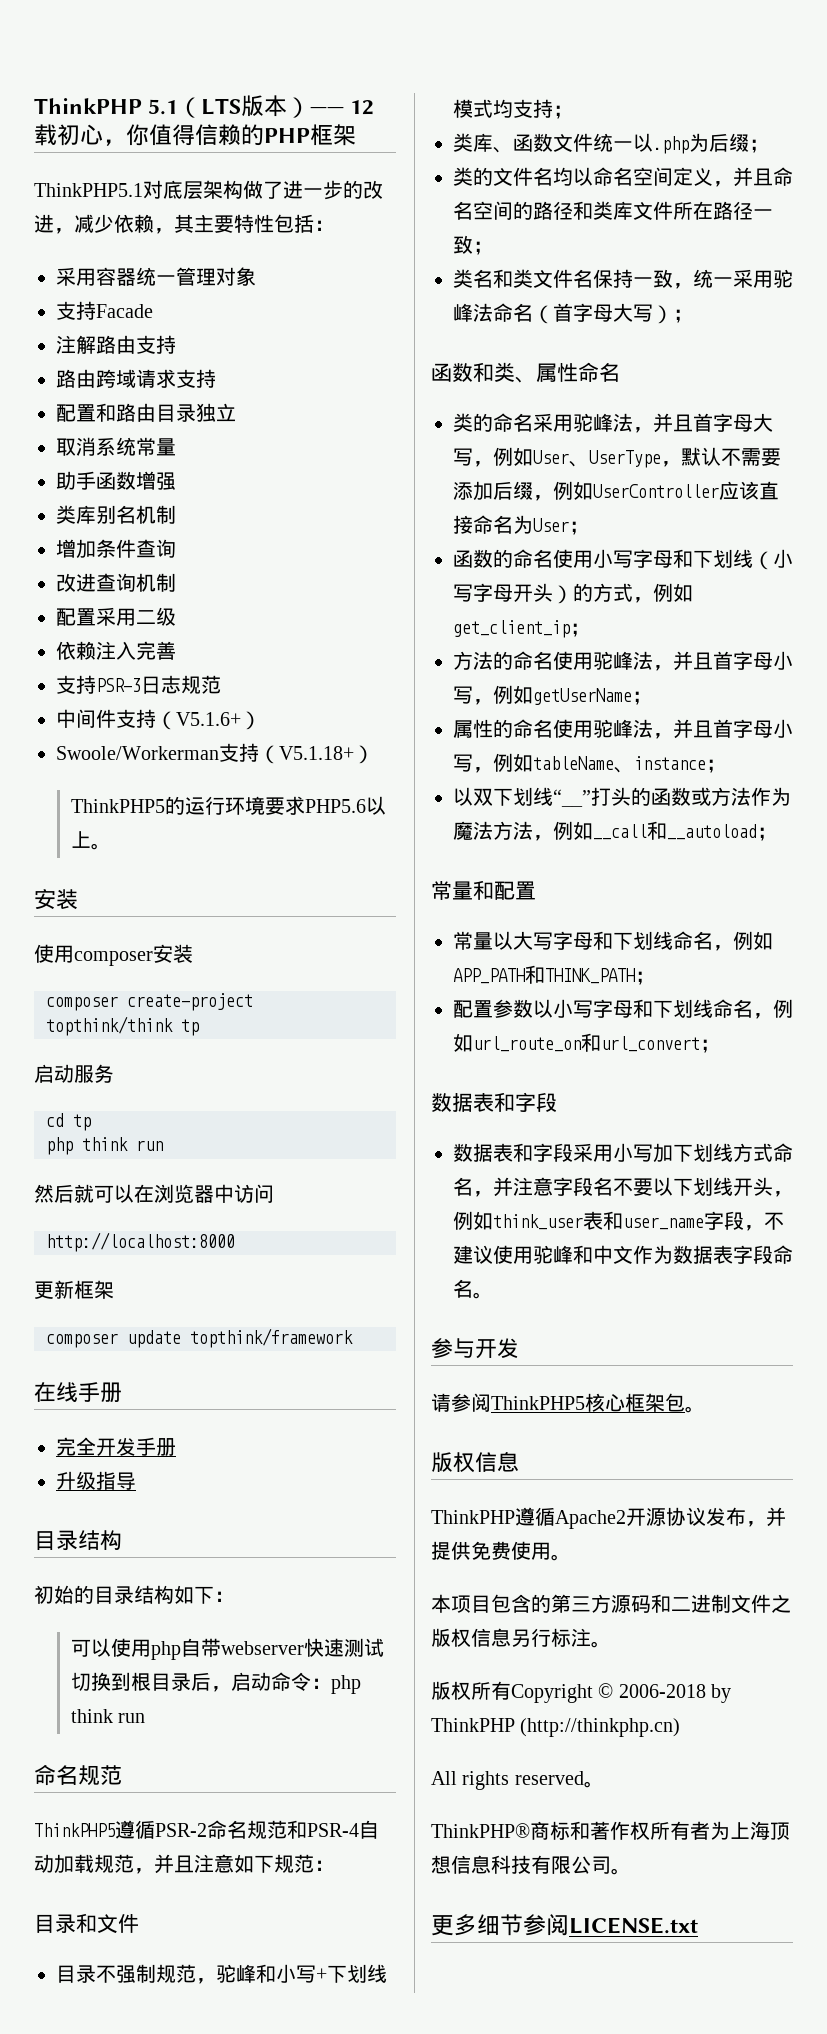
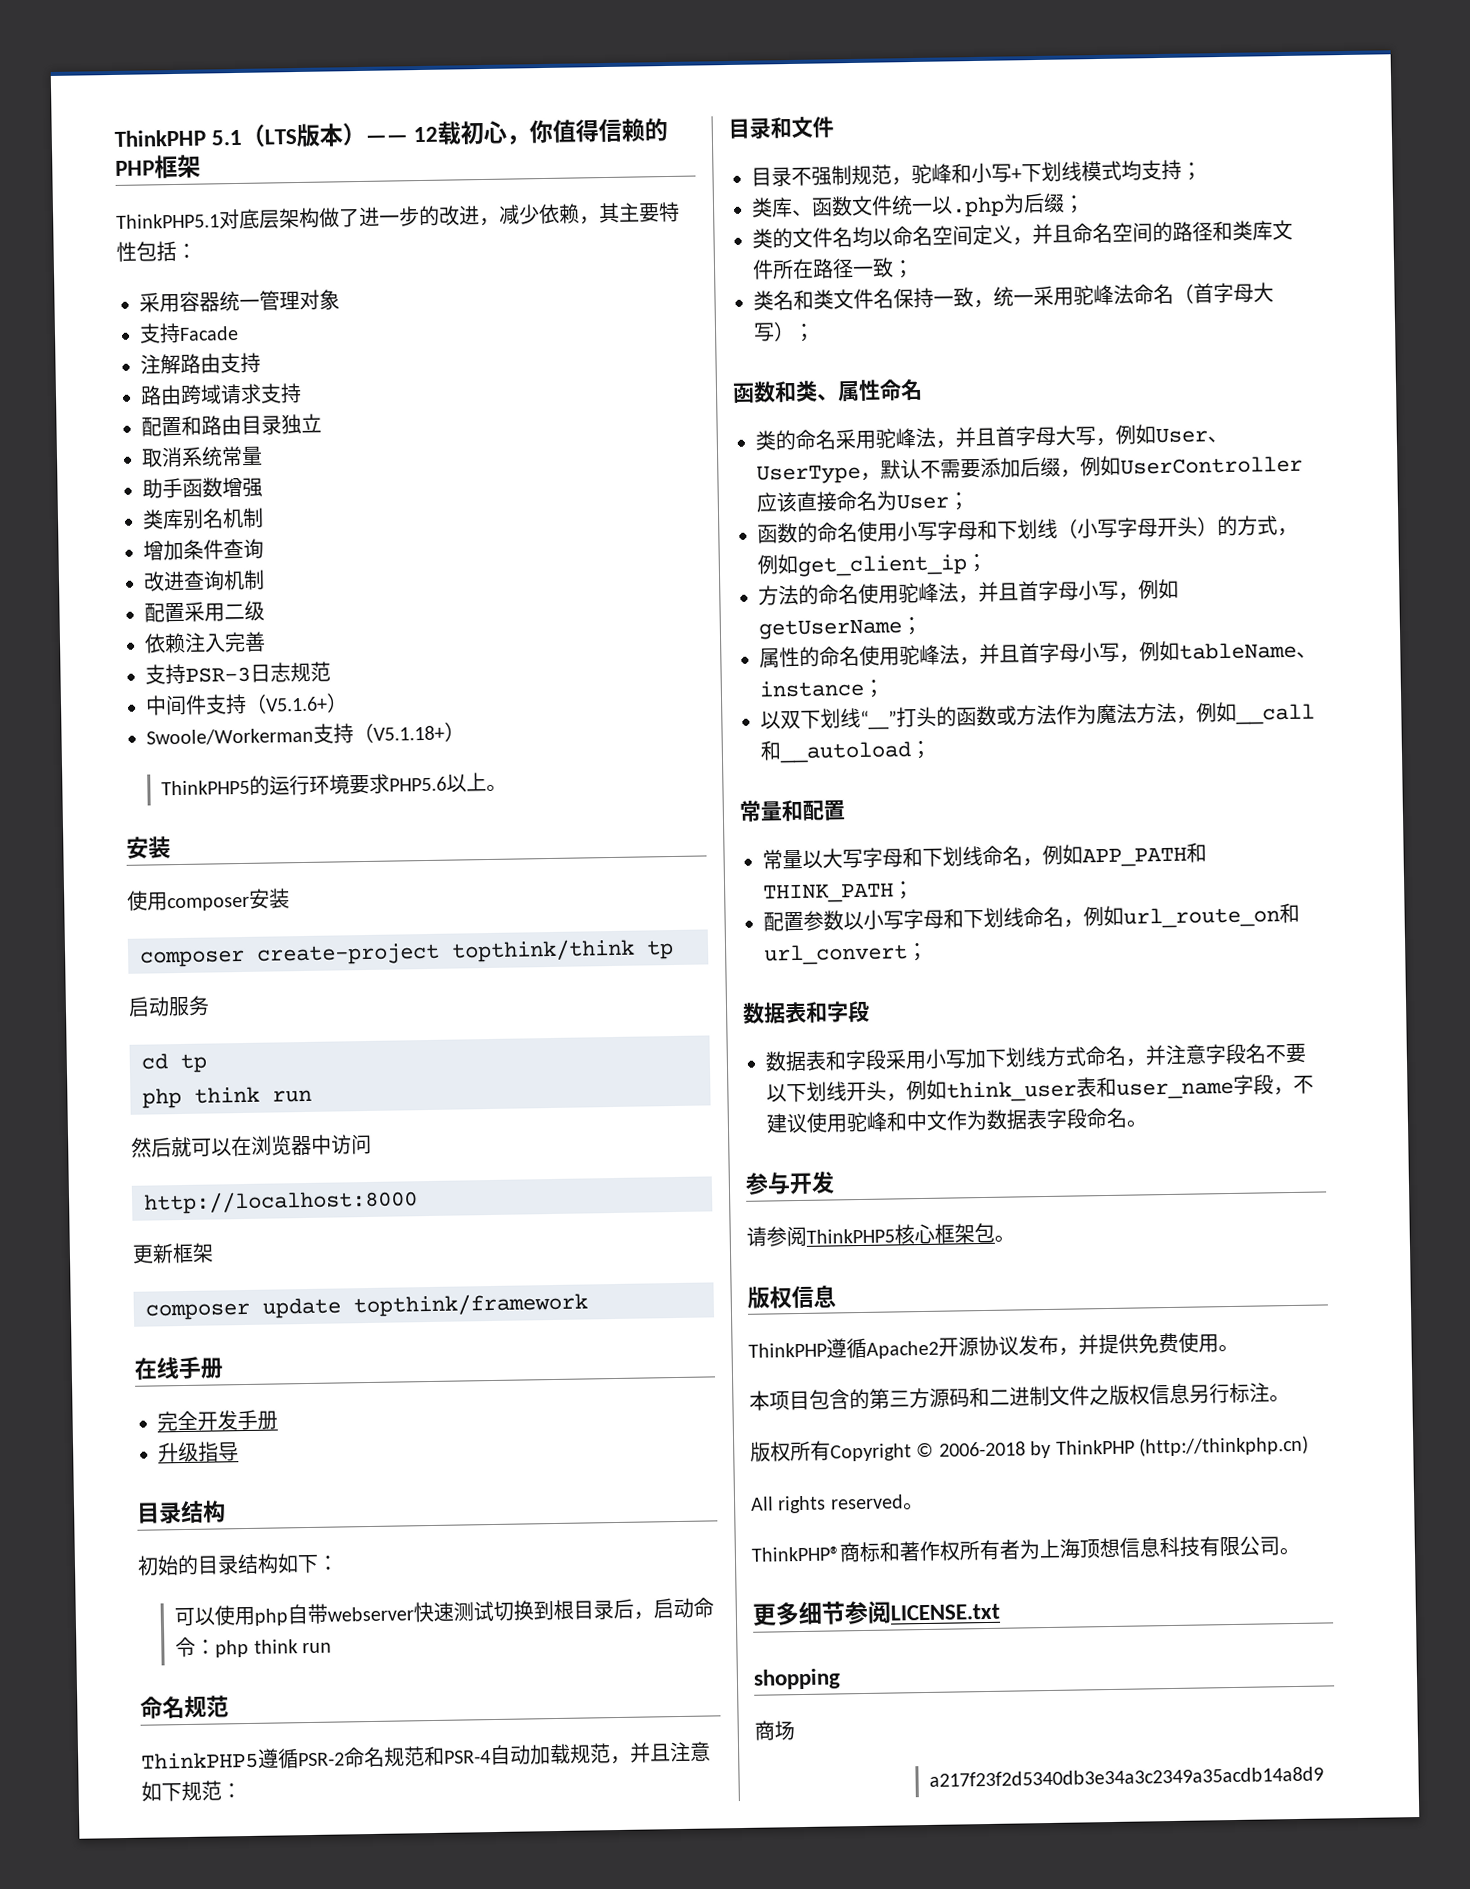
(698, 1925) none -> [753,1668,841,1690] [754,1720,795,1741] [929,1766,1324,1787] // shopping // 商场 // a217f23f2d5340db3e34a3c2349a35acdb14a8d9

